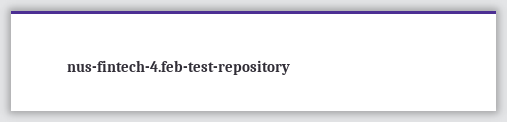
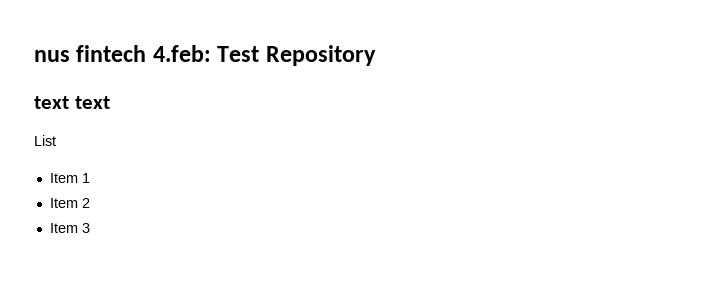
[67,60,290,75] nus-fintech-4.feb-test-repository -> [34,45,376,66] [34,96,110,109] [34,135,56,146] [49,173,90,183] [49,198,90,208] [49,223,90,233] nus fintech 4.feb: Test Repository // text text // List // Item 1 // Item 2 // Item 3

